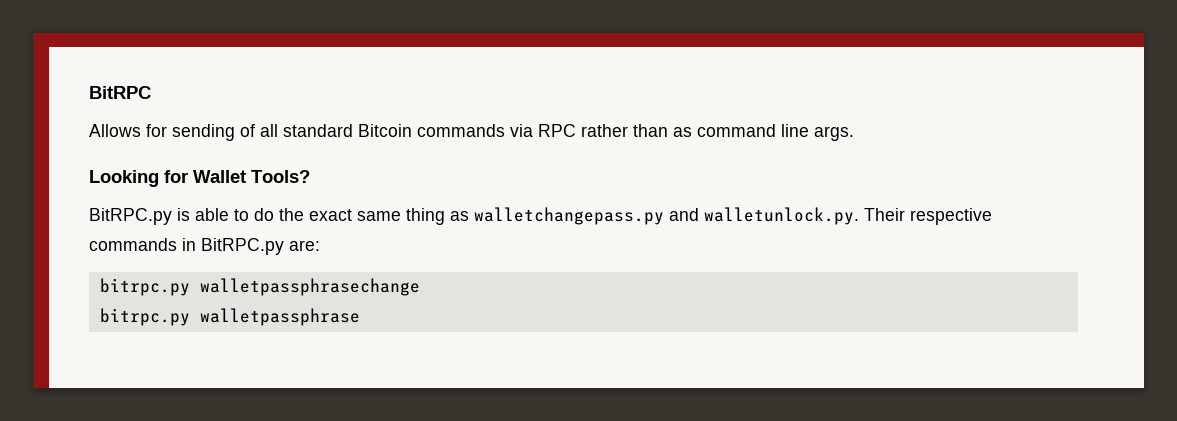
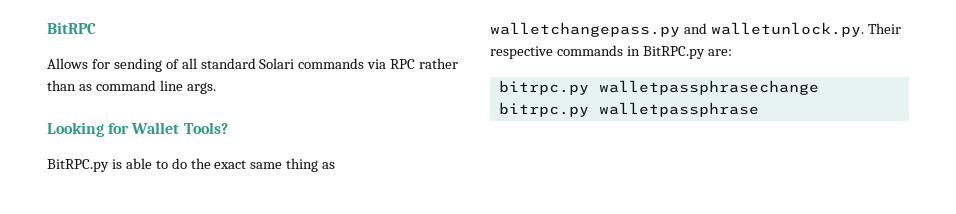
[358,124,412,137] Bitcoin -> [259,58,295,69] Solari

